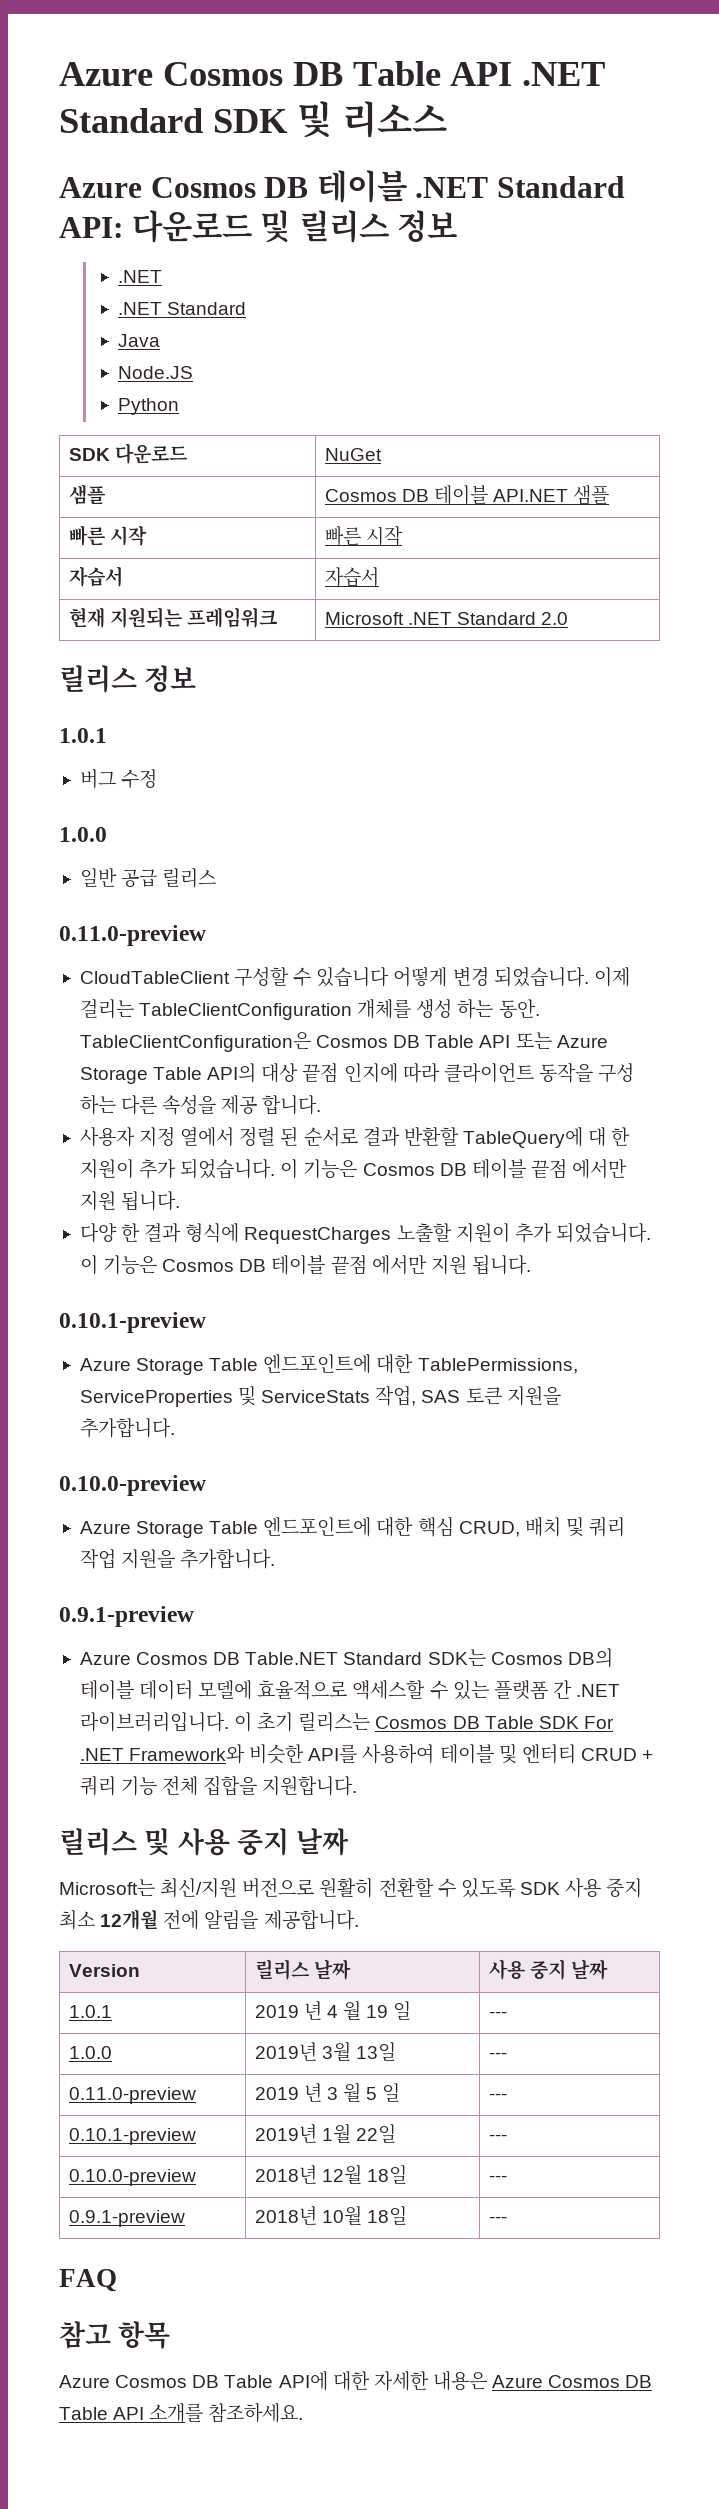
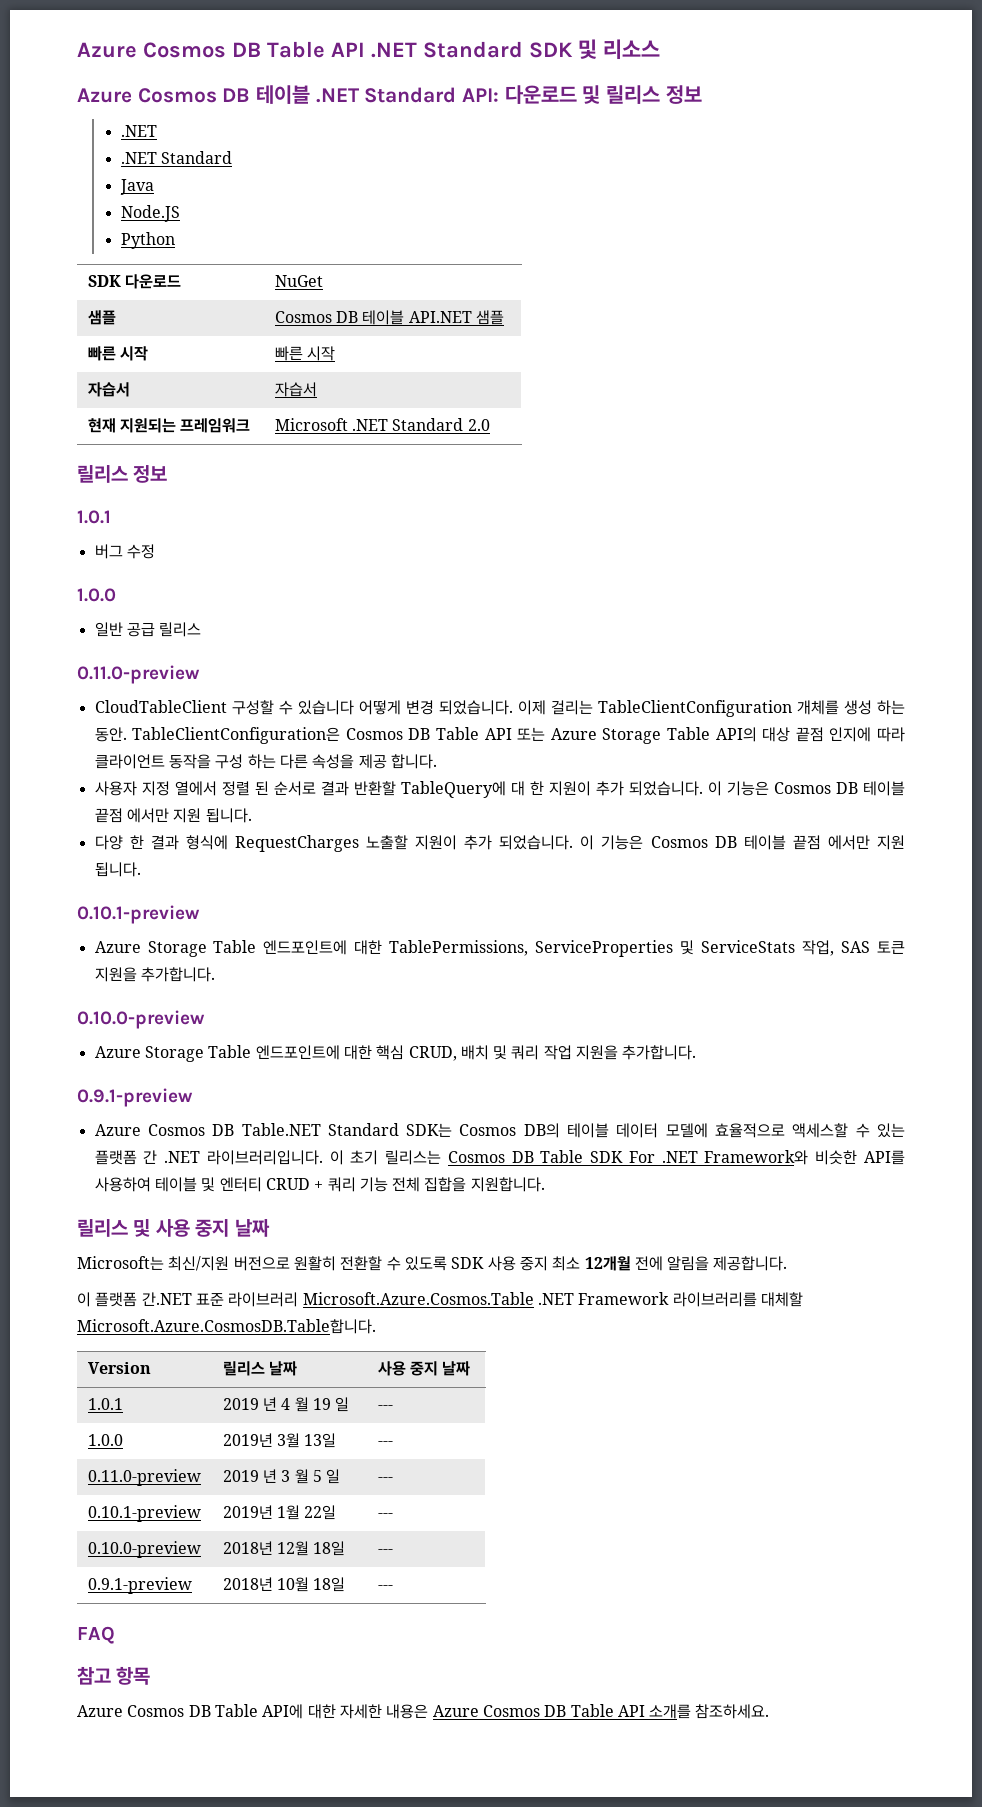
(359, 1920) none -> [77,1292,803,1307] [77,1319,376,1334] // 이 플랫폼 간.NET 표준 라이브러리 Microsoft.Azure.Cosmos.Table .NET Framework 라이브러리를 대체할 Microsoft.Azure.CosmosDB.Table합니다.

